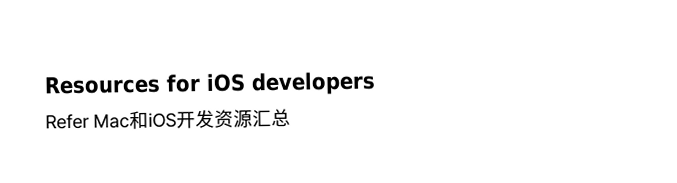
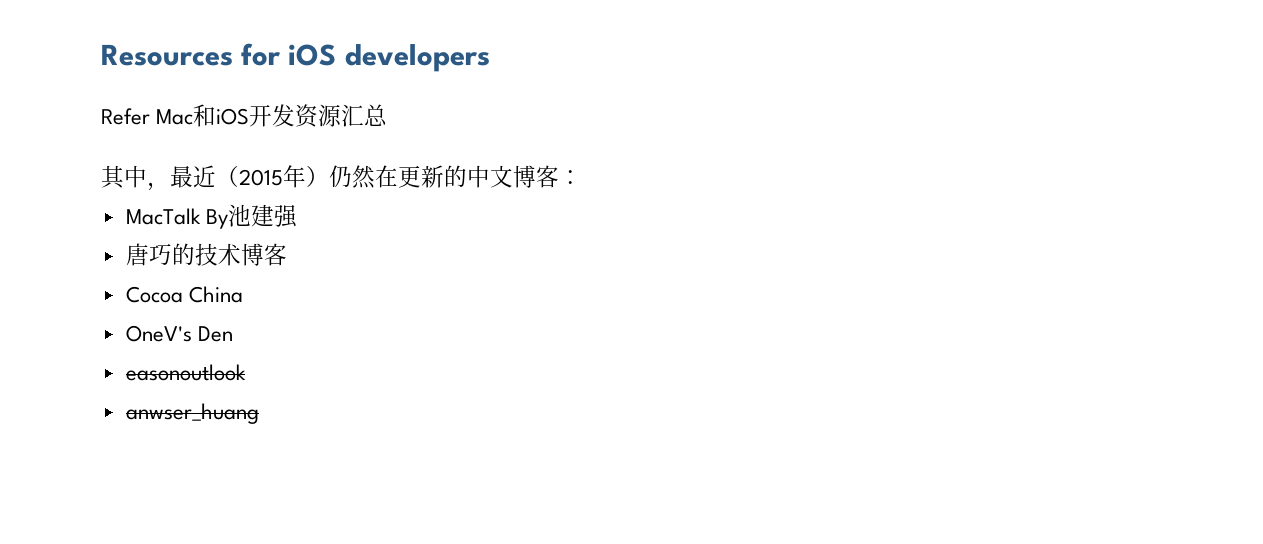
(291, 118) none -> [101,165,582,191] [125,204,298,229] [125,243,287,266] [125,286,243,303] [125,325,233,342] [125,364,246,381] [125,403,259,424] // 其中，最近（2015年）仍然在更新的中文博客： // MacTalk By池建强 // 唐巧的技术博客 // Cocoa China // OneV's Den // easonoutlook // anwser_huang

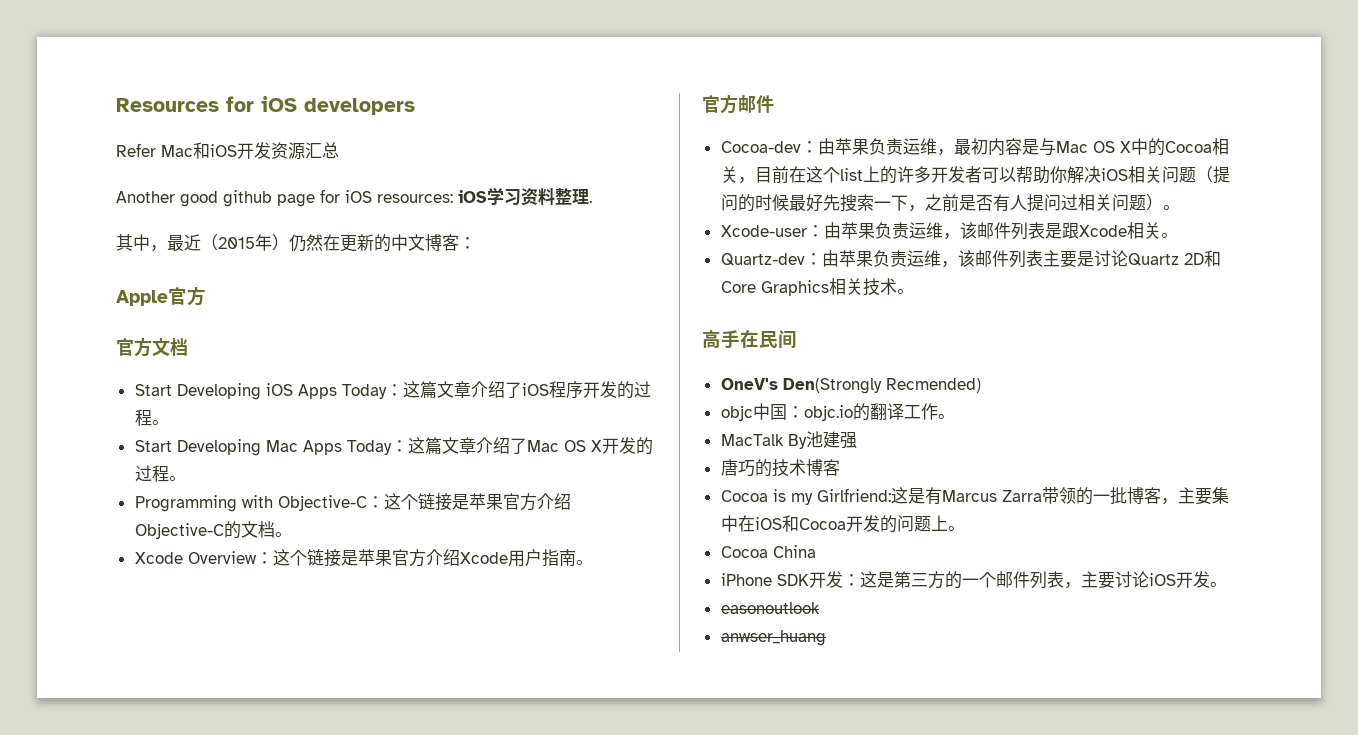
(388, 115) none -> [116,187,592,207] // Another good github page for iOS resources: iOS学习资料整理.
(582, 177) none -> [116,286,206,306] [116,337,188,357] [134,381,651,400] [134,409,169,426] [134,437,653,456] [134,465,186,482] [134,493,571,512] [134,521,292,539] [134,549,593,567] [702,94,774,114] [720,138,1229,156] [720,166,1230,184] [720,194,1180,212] [720,222,1178,240] [720,250,1221,268] [720,278,914,296] [702,330,797,349] [720,378,981,394] [720,403,955,421] // Apple官方 // 官方文档 // Start Developing iOS Apps Today：这篇文章介绍了iOS程序开发的过程。 // Start Developing Mac Apps Today：这篇文章介绍了Mac OS X开发的过程。 // Programming with Objective-C：这个链接是苹果官方介绍Objective-C的文档。 // Xcode Overview：这个链接是苹果官方介绍Xcode用户指南。 // 官方邮件 // Cocoa-dev：由苹果负责运维，最初内容是与Mac OS X中的Cocoa相关，目前在这个list上的许多开发者可以帮助你解决iOS相关问题（提问的时候最好先搜索一下，之前是否有人提问过相关问题）。 // Xcode-user：由苹果负责运维，该邮件列表是跟Xcode相关。 // Quartz-dev：由苹果负责运维，该邮件列表主要是讨论Quartz 2D和Core Graphics相关技术。 // 高手在民间 // OneV's Den(Strongly Recmended) // objc中国：objc.io的翻译工作。
[188,286,243,303] [125,325,233,342] China // OneV's Den -> [772,487,1229,505] [720,515,965,533] [720,545,816,558] [720,571,1227,589] is my Girlfriend:这是有Marcus Zarra带领的一批博客，主要集中在iOS和Cocoa开发的问题上。 // Cocoa China // iPhone SDK开发：这是第三方的一个邮件列表，主要讨论iOS开发。

